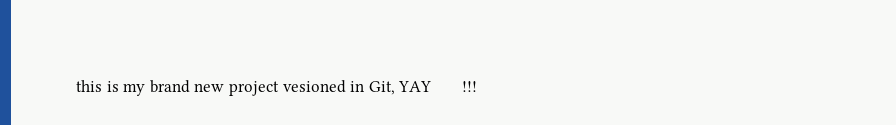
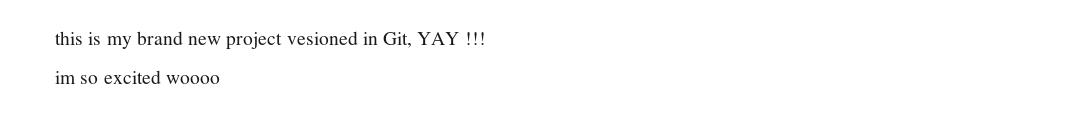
(477, 86) none -> [55,70,220,84] // im so excited woooo

